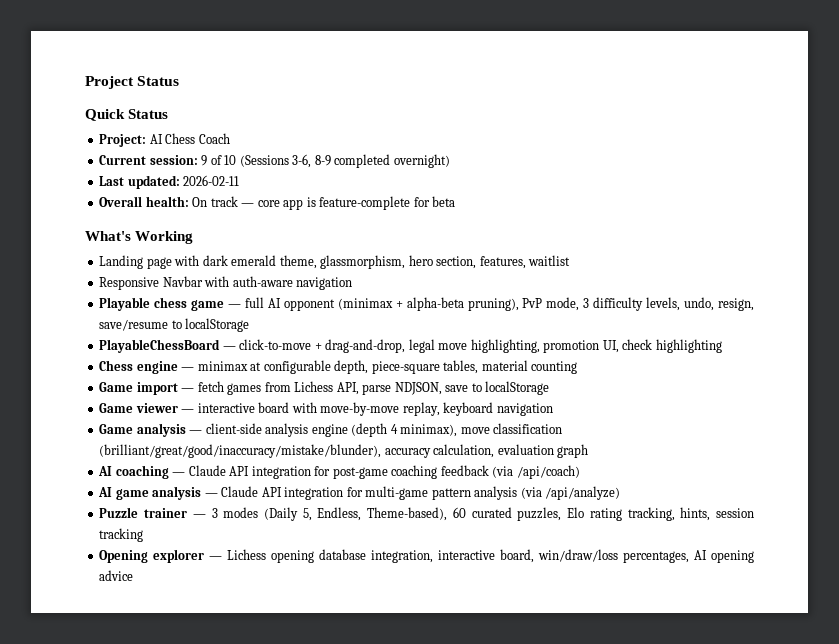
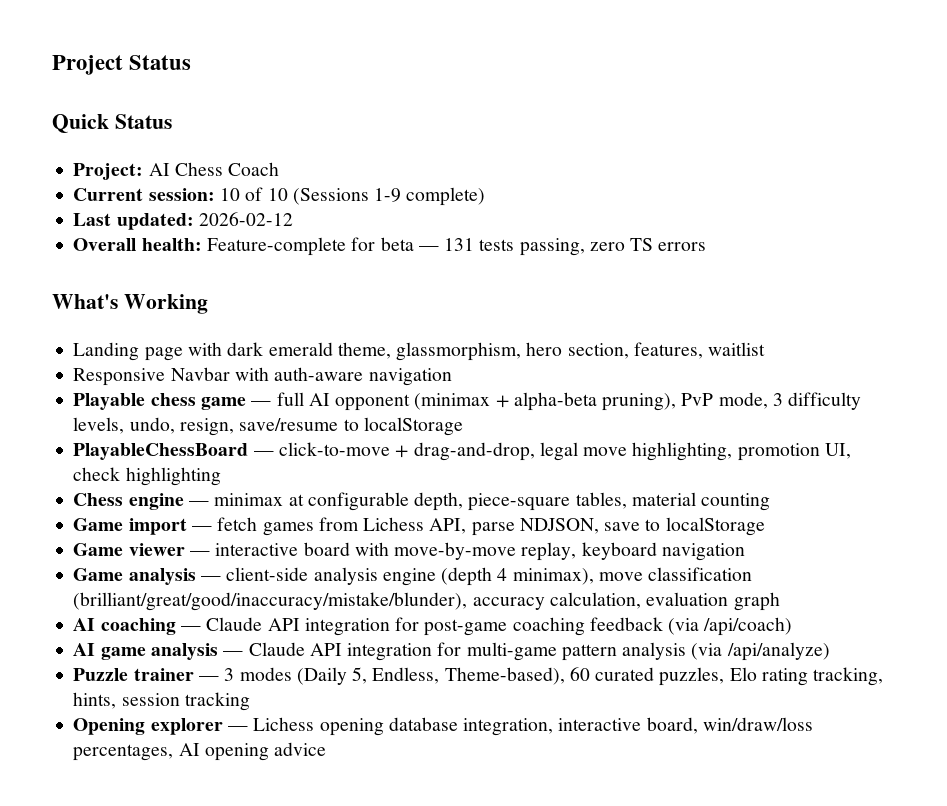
[201,155,208,166] 9 -> [219,188,240,201] 10
[292,154,450,168] 3-6, 8-9 completed overnight) -> [374,187,486,206] 1-9 complete)
[183,175,240,186] 2026-02-11 -> [198,212,293,226] 2026-02-12
[192,196,456,210] On track — core app is feature-complete for beta -> [206,237,707,256] Feature-complete for beta — 131 tests passing, zero TS errors

